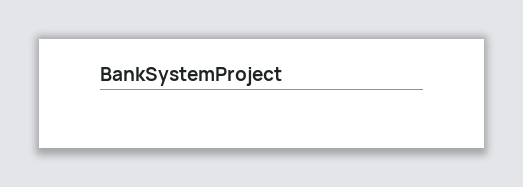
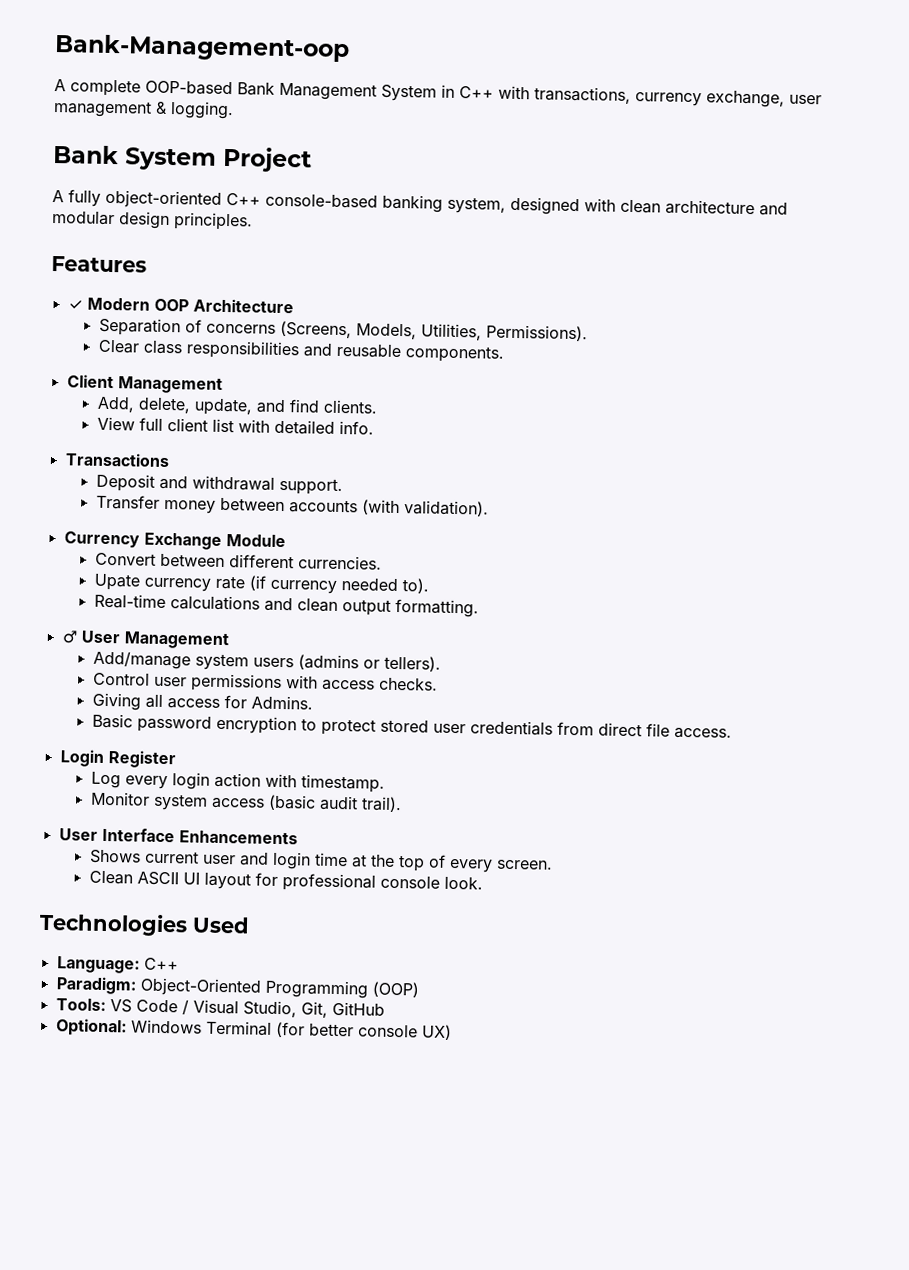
[100,67,282,86] BankSystemProject -> [54,34,350,63] [54,79,822,108] [53,100,234,120] [53,144,312,173] [52,189,788,216] [52,210,253,231] [51,255,147,273] [67,297,294,314] [98,317,588,342] [97,339,504,363] [66,374,223,394] [96,396,378,416] [96,416,374,435] [64,452,170,468] [95,473,343,496] [95,494,489,517] [63,531,286,550] [94,552,382,570] [93,573,429,594] [93,593,479,618] [61,630,229,650] [92,651,441,672] [92,672,438,693] [91,692,313,711] [91,713,732,739] [59,749,176,769] [90,771,385,793] [90,791,402,813] [58,827,298,845] [89,849,553,873] [88,870,483,892] [39,912,250,937] [56,956,179,974] [55,976,419,999] [55,998,385,1018] [55,1018,452,1041] Bank-Management-oop // A complete OOP-based Bank Management System in C++ with transactions, currency exchange, user management & logging. // Bank System Project // A fully object-oriented C++ console-based banking system, designed with clean architecture and modular design principles. // Features // ✓ Modern OOP Architecture // Separation of concerns (Screens, Models, Utilities, Permissions). // Clear class responsibilities and reusable components. // Client Management // Add, delete, update, and find clients. // View full client list with detailed info. // Transactions // Deposit and withdrawal support. // Transfer money between accounts (with validation). // Currency Exchange Module // Convert between different currencies. // Upate currency rate (if currency needed to). // Real-time calculations and clean output formatting. // ♂ User Management // Add/manage system users (admins or tellers). // Control user permissions with access checks. // Giving all access for Admins. // Basic password encryption to protect stored user credentials from direct file access. // Login Register // Log every login action with timestamp. // Monitor system access (basic audit trail). // User Interface Enhancements // Shows current user and login time at the top of every screen. // Clean ASCII UI layout for professional console look. // Technologies Used // Language: C++ // Paradigm: Object-Oriented Programming (OOP) // Tools: VS Code / Visual Studio, Git, GitHub // Optional: Windows Terminal (for better console UX)

